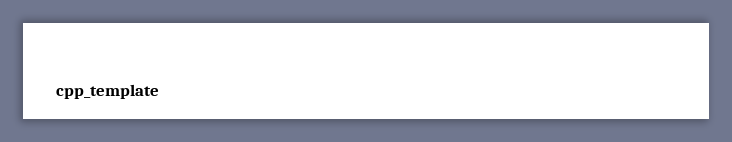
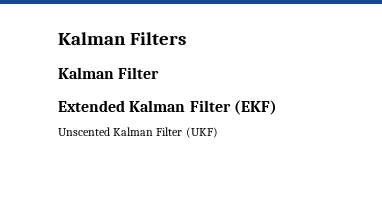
[56,84,159,99] cpp_template -> [58,32,186,45] [58,67,160,79] [58,100,277,115] [58,127,218,138] Kalman Filters // Kalman Filter // Extended Kalman Filter (EKF) // Unscented Kalman Filter (UKF)

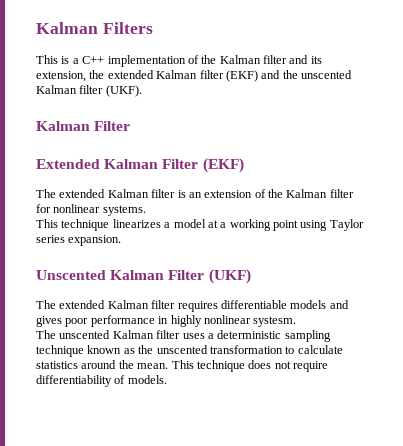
(186, 38) none -> [36,55,322,67] [36,70,352,82] [36,85,142,97] // This is a C++ implementation of the Kalman filter and its extension, the extended Kalman filter (EKF) and the unscented Kalman filter (UKF).
[58,127,218,138] Unscented Kalman Filter (UKF) -> [36,189,354,198] [36,204,146,216] [36,219,364,231] [36,235,122,246] [36,269,251,284] [36,300,349,312] [36,315,297,327] [36,330,331,342] [36,345,343,357] [36,360,328,372] [36,375,167,387] The extended Kalman filter is an extension of the Kalman filter for nonlinear systems. // This technique linearizes a model at a working point using Taylor series expansion. // Unscented Kalman Filter (UKF) // The extended Kalman filter requires differentiable models and gives poor performance in highly nonlinear systesm. // The unscented Kalman filter uses a deterministic sampling technique known as the unscented transformation to calculate statistics around the mean. This technique does not require differentiability of models.

